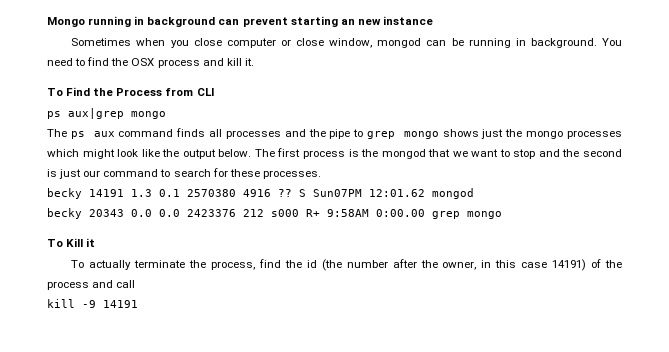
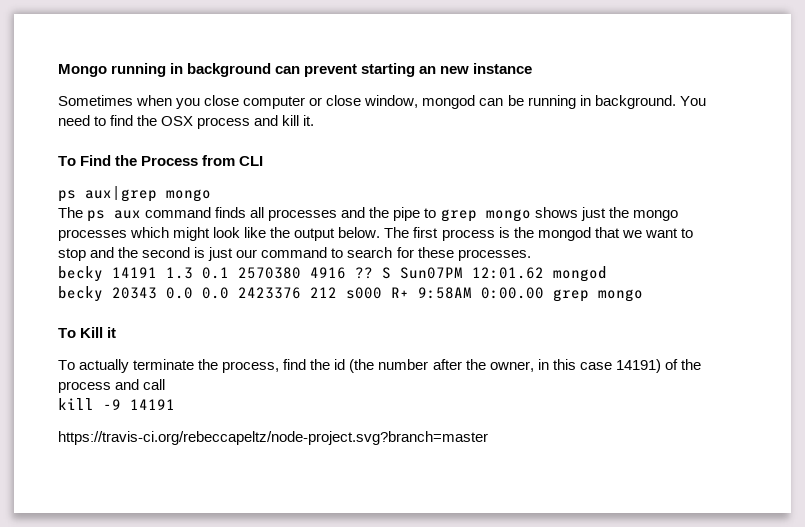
(138, 304) none -> [58,431,488,445] // https://travis-ci.org/rebeccapeltz/node-project.svg?branch=master

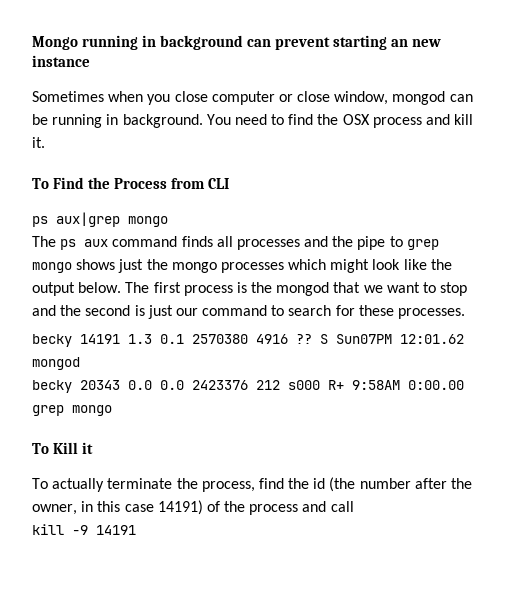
[58,431,488,445] // https://travis-ci.org/rebeccapeltz/node-project.svg?branch=master -> (136, 530) none

